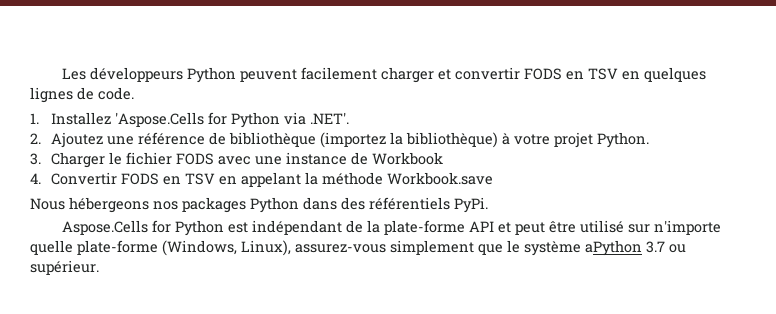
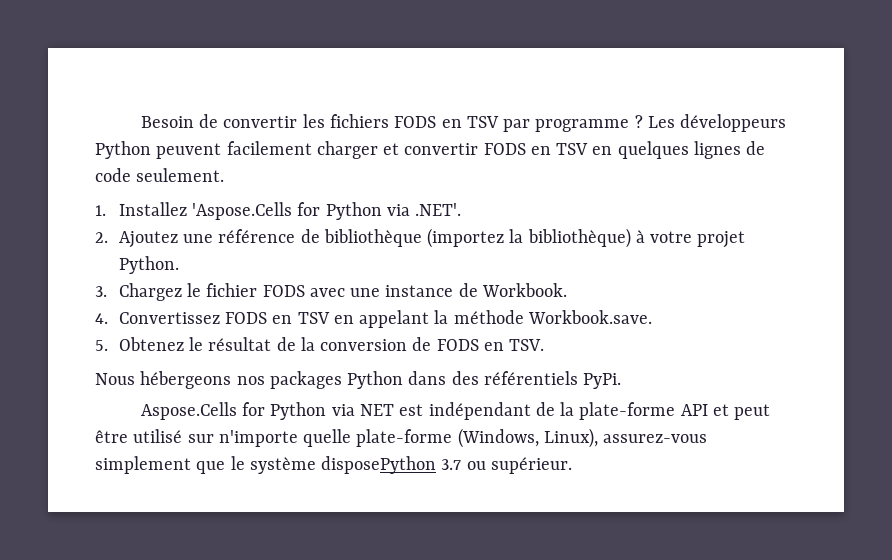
(62, 74) none -> [140,114,643,132] Besoin de convertir les fichiers FODS en TSV par programme ?
[98,87,134,100] code. -> [95,168,225,182] code seulement.
[51,152,106,168] Charger -> [118,283,182,301] Chargez
[372,152,444,165] Workbook -> [481,283,567,297] Workbook.
[51,172,118,185] Convertir -> [118,312,220,324] Convertissez
[387,172,494,185] Workbook.save -> [527,310,652,324] [95,337,545,351] Workbook.save. // 5. Obtenez le résultat de la conversion de FODS en TSV.
(225, 228) none -> [331,404,395,416] via NET
[585,240,642,256] aPython -> [321,456,437,474] disposePython

